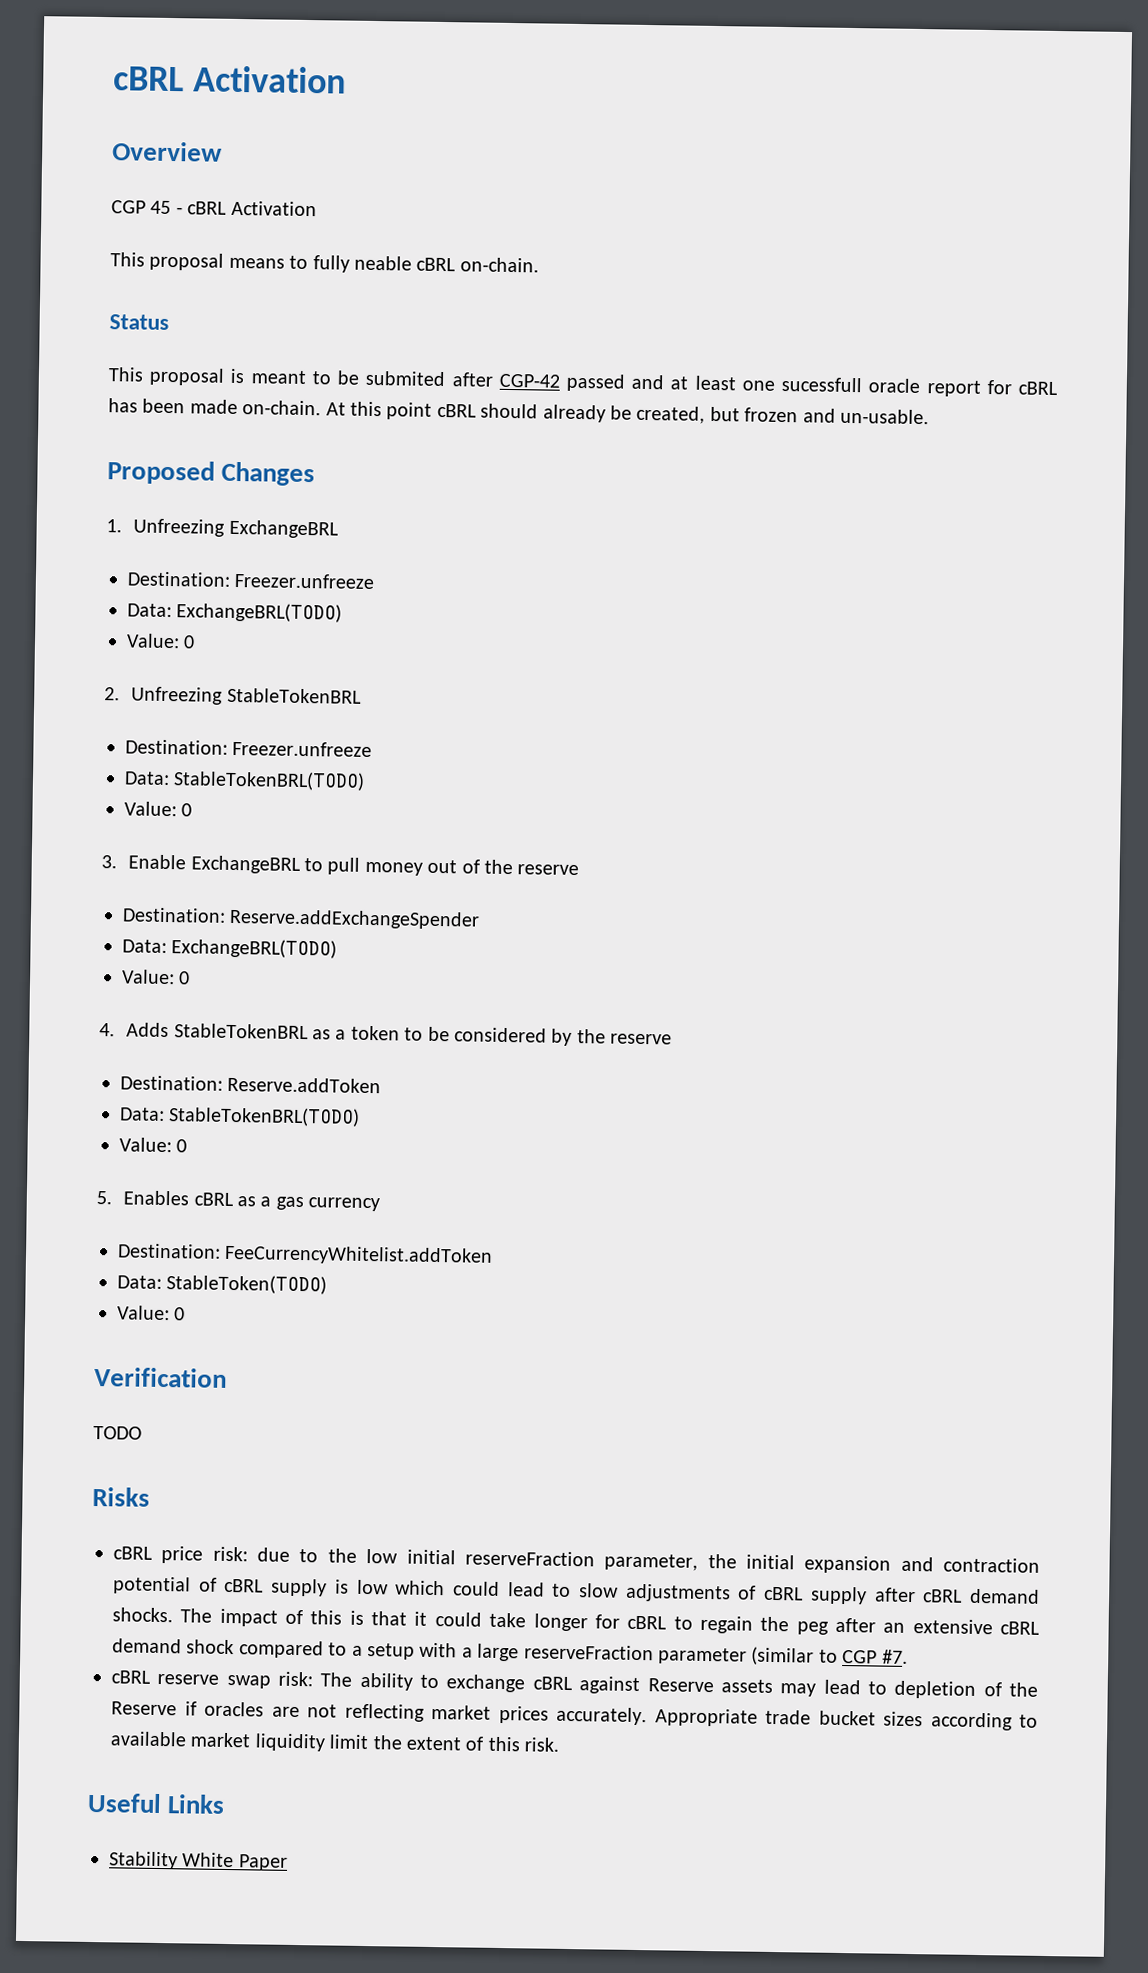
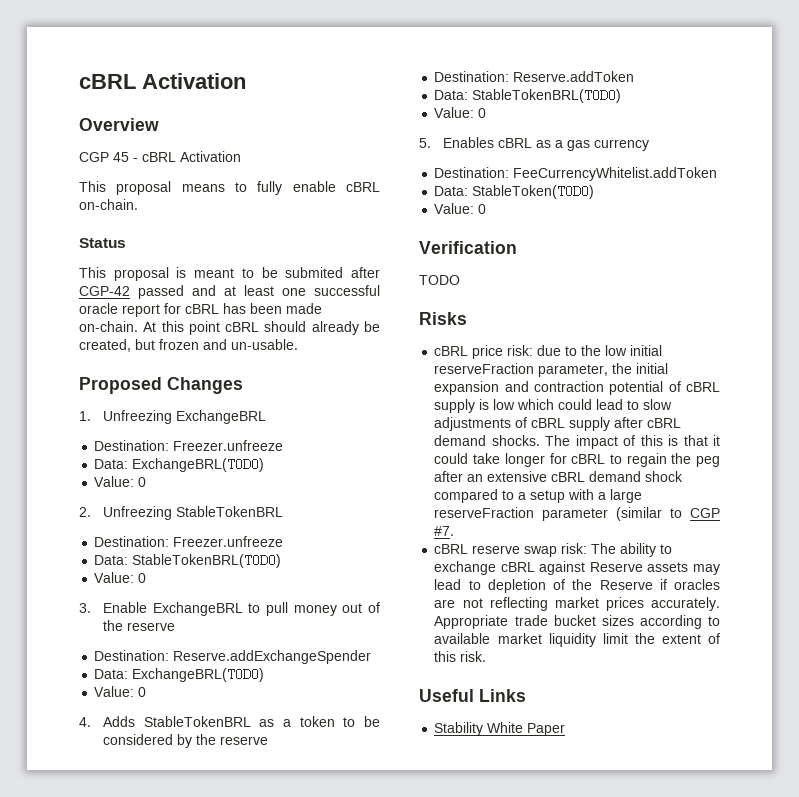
[354,255,412,271] neable -> [292,181,336,192] enable
[781,376,863,393] sucessfull -> [314,285,380,296] successful

